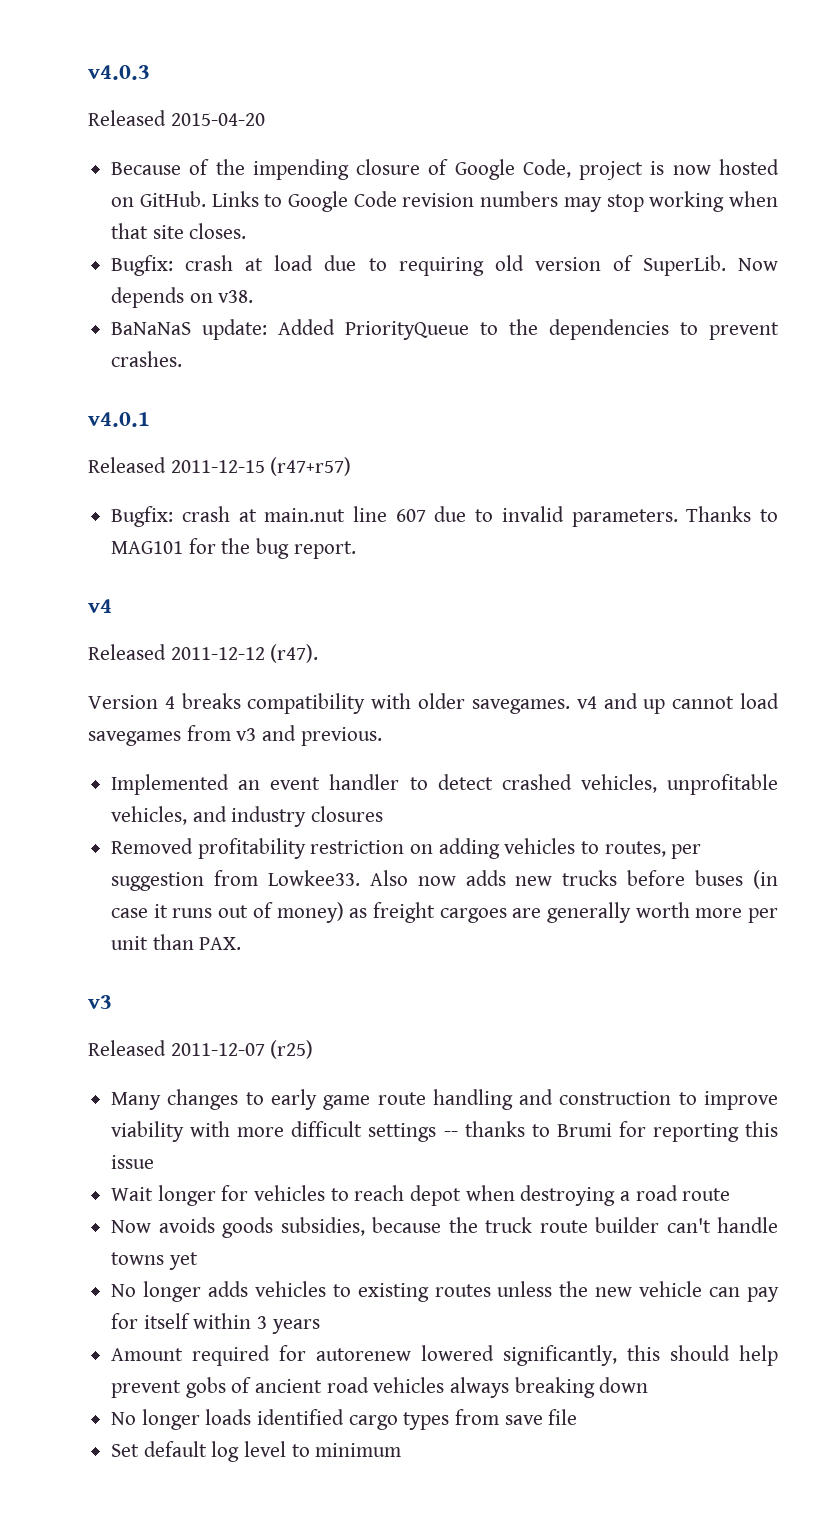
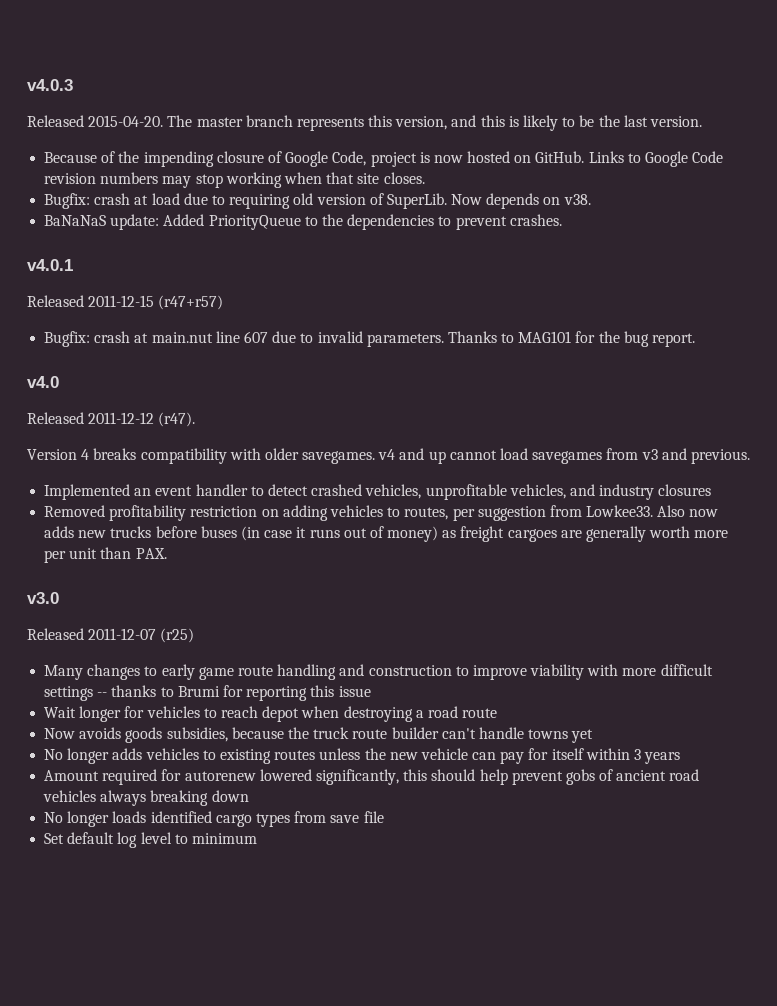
[170,113,265,126] 2015-04-20 -> [88,115,702,131] 2015-04-20. The master branch represents this version, and this is likely to be the last version.
[88,599,112,613] v4 -> [27,376,59,388] v4.0
[88,995,112,1009] v3 -> [27,592,59,604] v3.0

